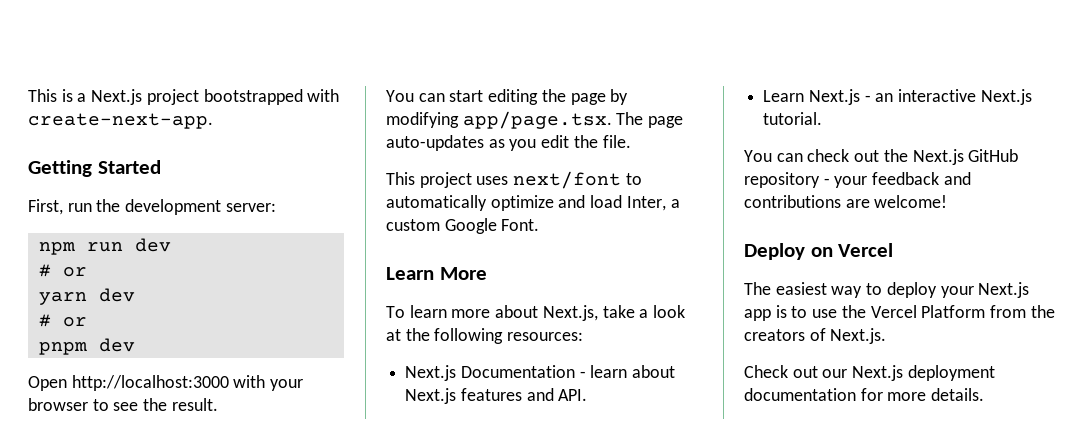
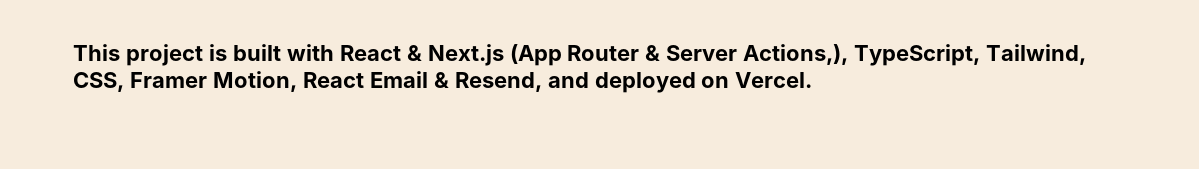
[28,89,340,105] [28,113,213,129] [28,160,161,177] [28,199,276,215] [38,238,171,255] [38,264,87,277] [38,288,135,305] [38,314,87,327] [38,338,135,355] [28,375,304,391] [28,398,218,411] [386,89,629,105] [386,111,684,129] [386,135,631,151] [386,171,642,189] [386,195,680,211] [386,218,540,234] [386,267,487,280] [386,305,686,321] [386,328,584,344] [405,365,676,381] [405,388,588,404] [763,89,1032,105] [763,112,823,125] [744,149,1019,165] [744,172,971,188] [744,195,948,208] [744,243,894,260] [744,282,1030,298] [744,305,1055,321] [744,328,887,344] [744,365,995,381] [744,388,985,401] This is a Next.js project bootstrapped with create-next-app. // Getting Started // First, run the development server: // npm run dev // # or // yarn dev // # or // pnpm dev // Open http://localhost:3000 with your browser to see the result. // You can start editing the page by modifying app/page.tsx. The page auto-updates as you edit the file. // This project uses next/font to automatically optimize and load Inter, a custom Google Font. // Learn More // To learn more about Next.js, take a look at the following resources: // Next.js Documentation - learn about Next.js features and API. // Learn Next.js - an interactive Next.js tutorial. // You can check out the Next.js GitHub repository - your feedback and contributions are welcome! // Deploy on Vercel // The easiest way to deploy your Next.js app is to use the Vercel Platform from the creators of Next.js. // Check out our Next.js deployment documentation for more details. -> [73,44,1087,66] [73,71,813,93] This project is built with React & Next.js (App Router & Server Actions,), TypeScript, Tailwind, CSS, Framer Motion, React Email & Resend, and deployed on Vercel.

